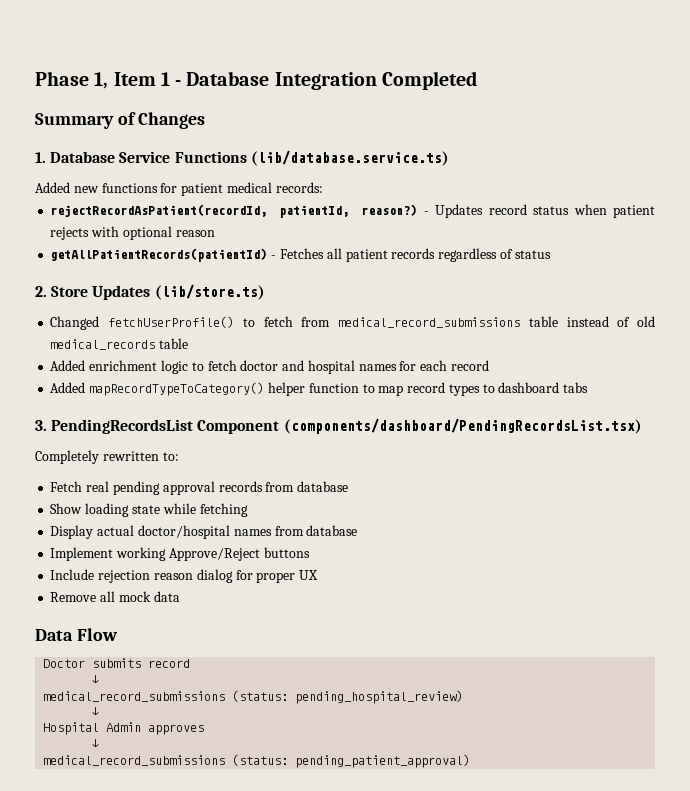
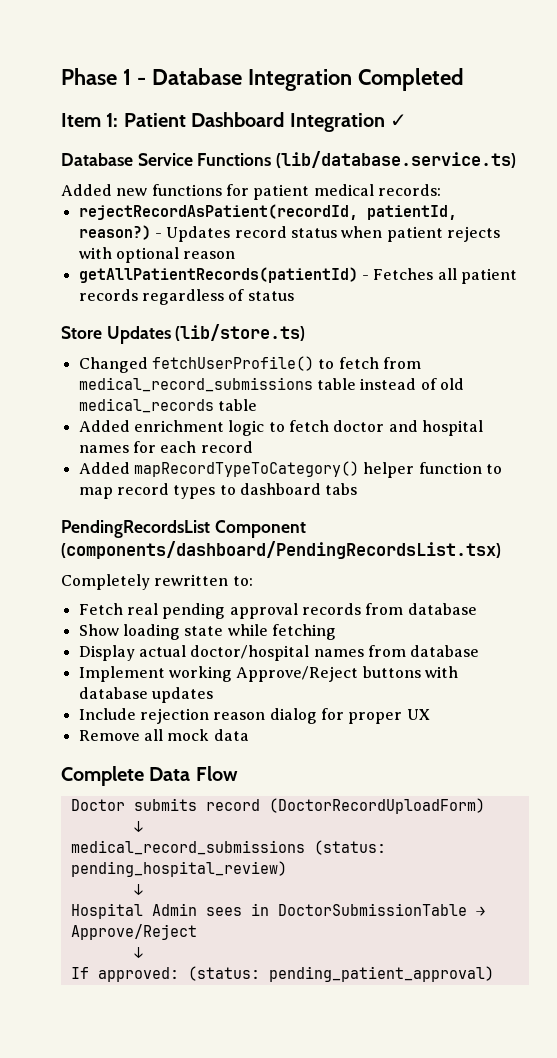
[94,72,156,89] 1, Item -> (117, 76) none
[35,112,206,129] [35,152,46,163] Summary of Changes // 1. -> [61,112,407,132] Item 1: Patient Dashboard Integration ✓ //
[35,286,47,297] 2. -> (294, 296) none
[35,420,47,431] 3. -> (358, 489) none
(310, 552) none -> [424,666,458,678] [78,687,213,703] with database updates
(180, 596) none -> [61,766,144,786] Complete
(191, 663) none -> [268,798,485,814] (DoctorRecordUploadForm)
[148,724,205,735] [92,739,100,748] [43,755,226,766] approves // ↓ // medical_record_submissions -> [205,903,485,916] [70,924,197,940] [133,947,143,959] [70,967,179,982] sees in DoctorSubmissionTable → Approve/Reject // ↓ // If approved:

